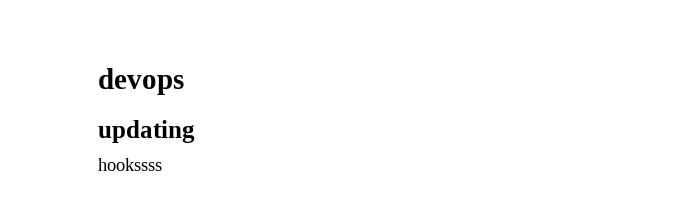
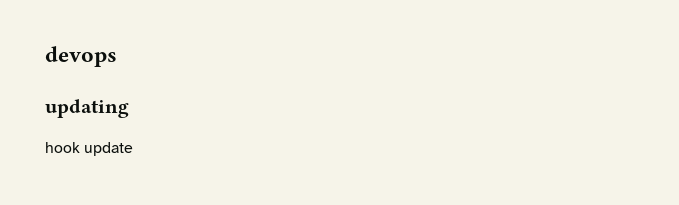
[98,158,162,171] hookssss -> [45,142,134,156] hook update

